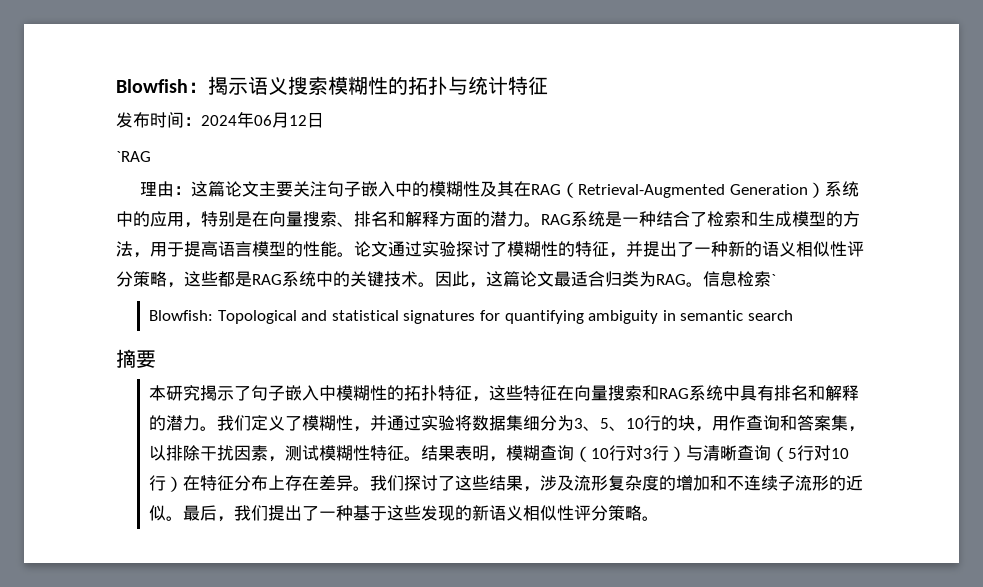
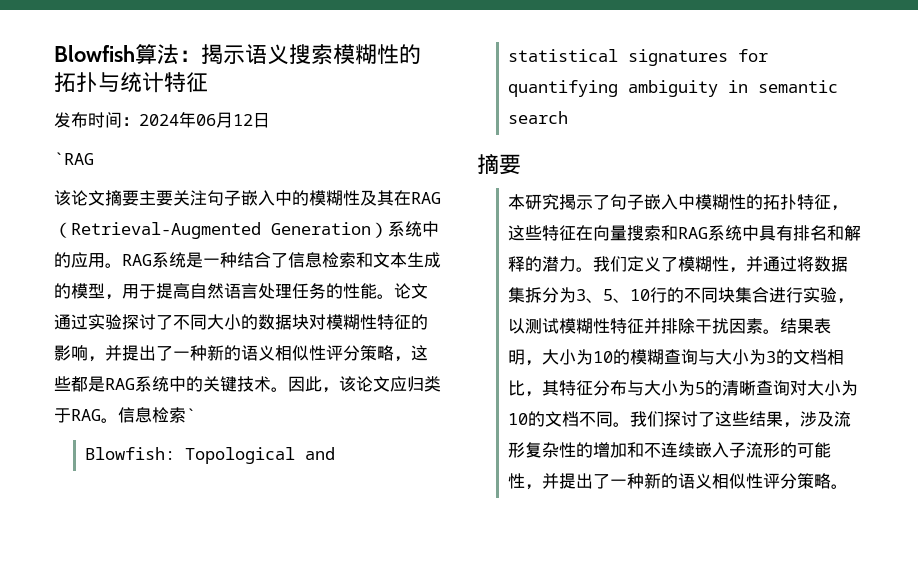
(188, 86) none -> [135,44,179,64] 算法
[140,181,260,197] 理由：这篇论文 -> [54,190,139,206] 该论文摘要
[184,211,524,228] ，特别是在向量搜索、排名和解释方面的潜力 -> (105, 260) none
[707,211,860,227] [116,241,286,258] 检索和生成模型的方法，用于提高语言模型 -> [288,252,441,268] [54,283,326,300] 信息检索和文本生成的模型，用于提高自然语言处理任务
[507,241,609,257] 模糊性的特征 -> [173,314,428,330] [54,345,88,361] 不同大小的数据块对模糊性特征的影响
[486,271,656,287] 这篇论文最适合归类为 -> [339,376,441,392] [54,408,71,423] 该论文应归类于
[421,415,456,431] 实验 -> (798, 264) none
[523,415,541,431] 细 -> [525,287,543,303] 拆
[678,415,866,432] [149,445,850,462] [149,475,354,492] 块，用作查询和答案集，以排除干扰因素，测试模糊性特征。结果表明，模糊查询（10行对3行）与清晰查询（5行对10行）在特征分布上存在差异 -> [684,287,855,304] [508,318,832,334] [508,349,845,366] [508,380,859,397] [508,411,614,427] 不同块集合进行实验，以测试模糊性特征并排除干扰因素。结果表明，大小为10的模糊查询与大小为3的文档相比，其特征分布与大小为5的清晰查询对大小为10的文档不同
[642,475,660,491] 度 -> [559,442,577,458] 性
(779, 483) none -> [695,442,730,458] 嵌入
[846,475,864,491] [149,505,490,522] 近似。最后，我们提出了一种基于这些发现的新 -> [797,442,832,458] [508,473,679,490] 可能性，并提出了一种新的

